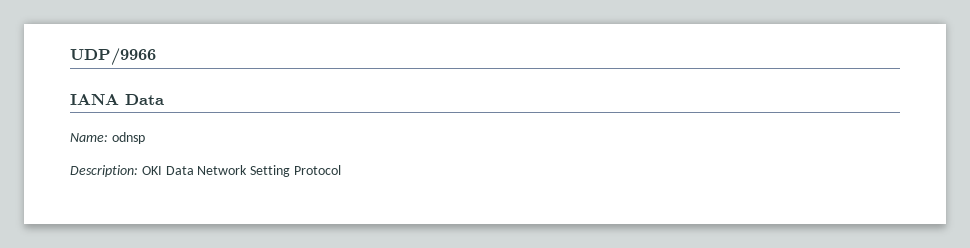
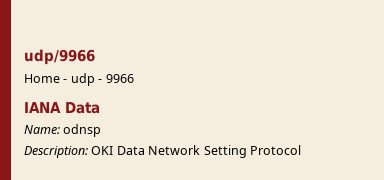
[70,48,156,66] UDP/9966 -> [24,49,95,65] [24,73,134,86] udp/9966 // Home - udp - 9966

